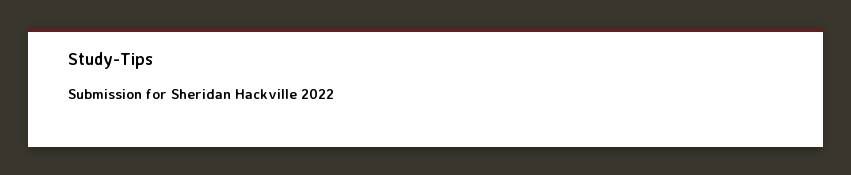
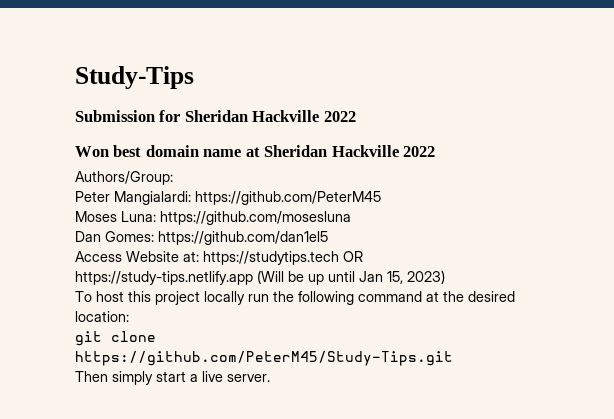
(334, 93) none -> [75,145,436,157] [75,171,173,185] [75,191,381,205] [75,211,351,225] [75,231,328,245] [75,251,363,265] [75,270,445,285] [75,291,515,305] [75,311,129,322] [75,331,156,346] [75,351,453,366] [75,371,270,385] // Won best domain name at Sheridan Hackville 2022 // Authors/Group: // Peter Mangialardi: https://github.com/PeterM45 // Moses Luna: https://github.com/mosesluna // Dan Gomes: https://github.com/dan1el5 // Access Website at: https://studytips.tech OR https://study-tips.netlify.app (Will be up until Jan 15, 2023) // To host this project locally run the following command at the desired location: // git clone https://github.com/PeterM45/Study-Tips.git // Then simply start a live server.

